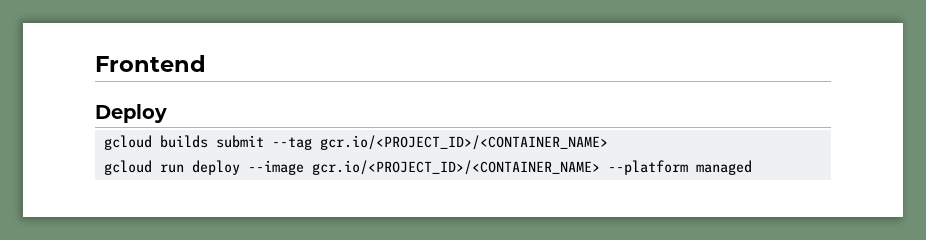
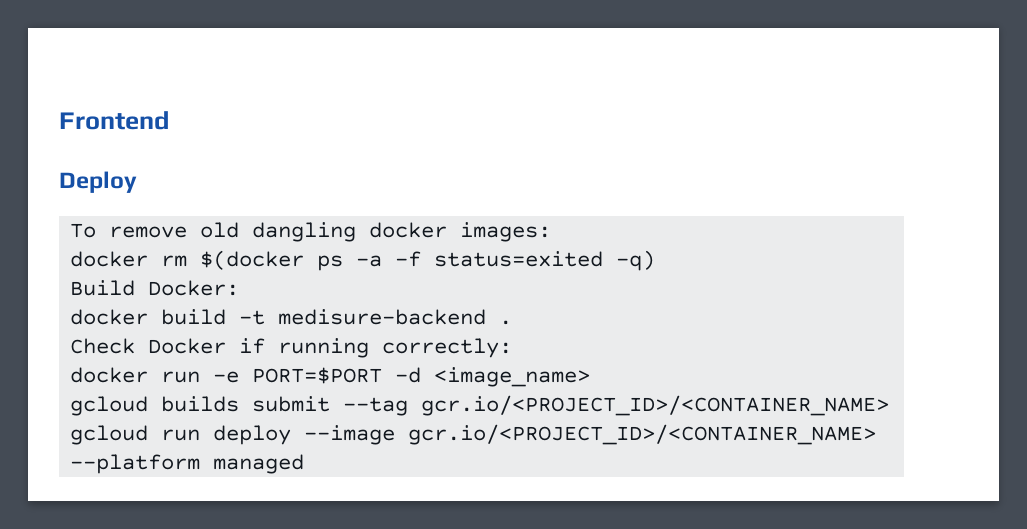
(167, 113) none -> [70,222,552,242] [70,250,656,271] [70,280,240,296] [70,309,513,325] [70,338,513,358] [70,367,591,387] // To remove old dangling docker images: // docker rm $(docker ps -a -f status=exited -q) // Build Docker: // docker build -t medisure-backend . // Check Docker if running correctly: // docker run -e PORT=$PORT -d <image_name>

